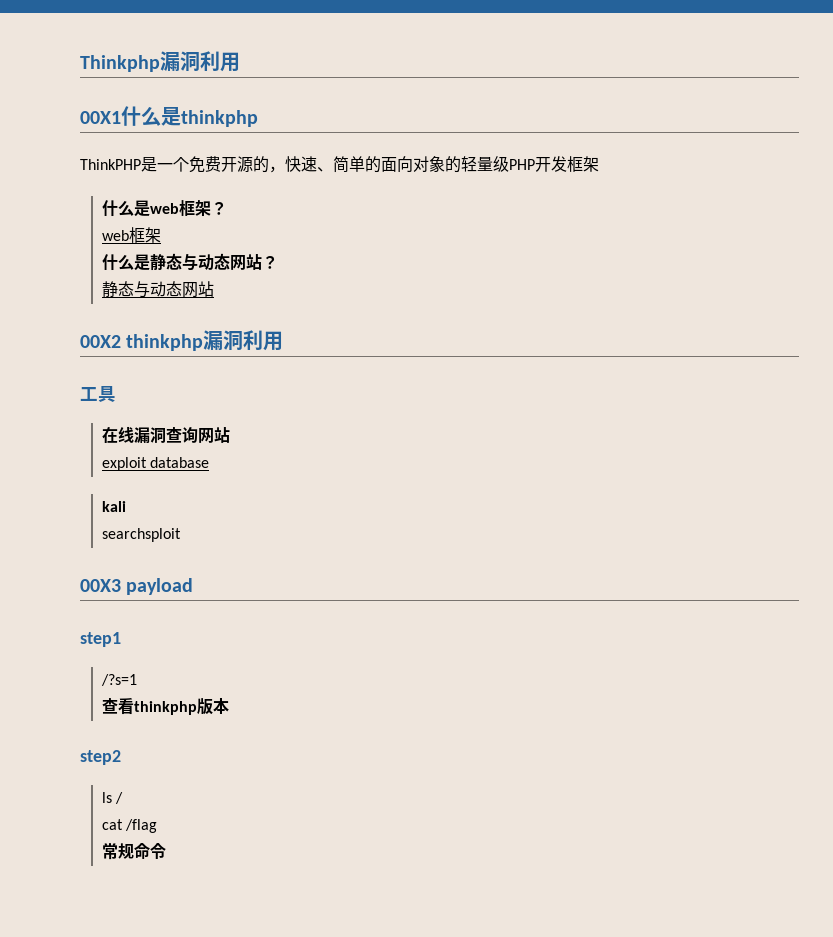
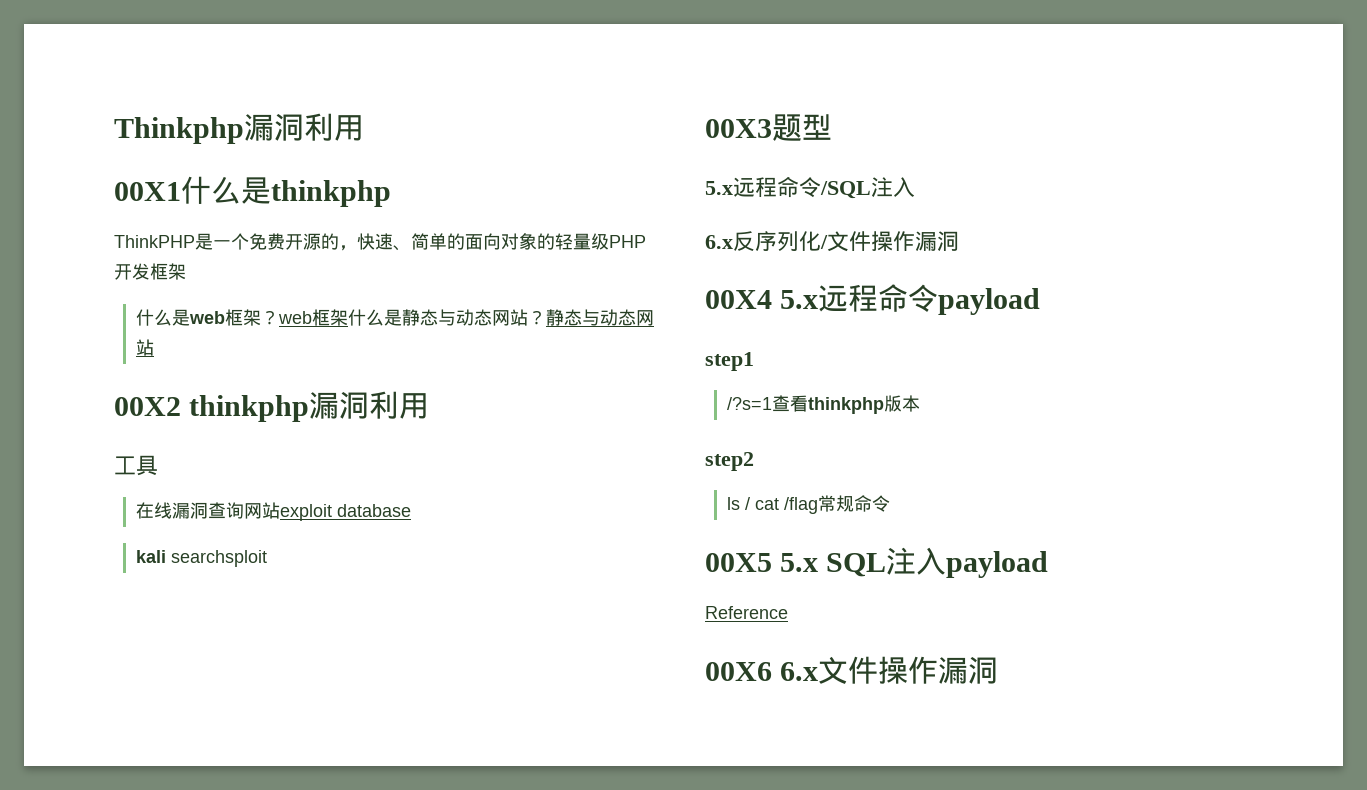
[101,227,161,243] // web框架 // -> [277,309,348,326] web框架
(278, 262) // -> (546, 317) none
(230, 435) // -> (280, 510) none
(126, 506) // -> (166, 556) none
(121, 585) none -> [772,114,832,141] [705,176,915,199] [705,231,959,252] [705,284,939,312] 题型 // 5.x远程命令/SQL注入 // 6.x反序列化/文件操作漏洞 // 00X4 5.x远程命令
(137, 680) // -> (772, 403) none
(124, 798) // -> (750, 503) none
(158, 826) // -> (818, 505) none
(166, 851) none -> [705,547,1049,578] [705,606,788,619] [705,656,999,684] // 00X5 5.x SQL注入payload // Reference // 00X6 6.x文件操作漏洞

